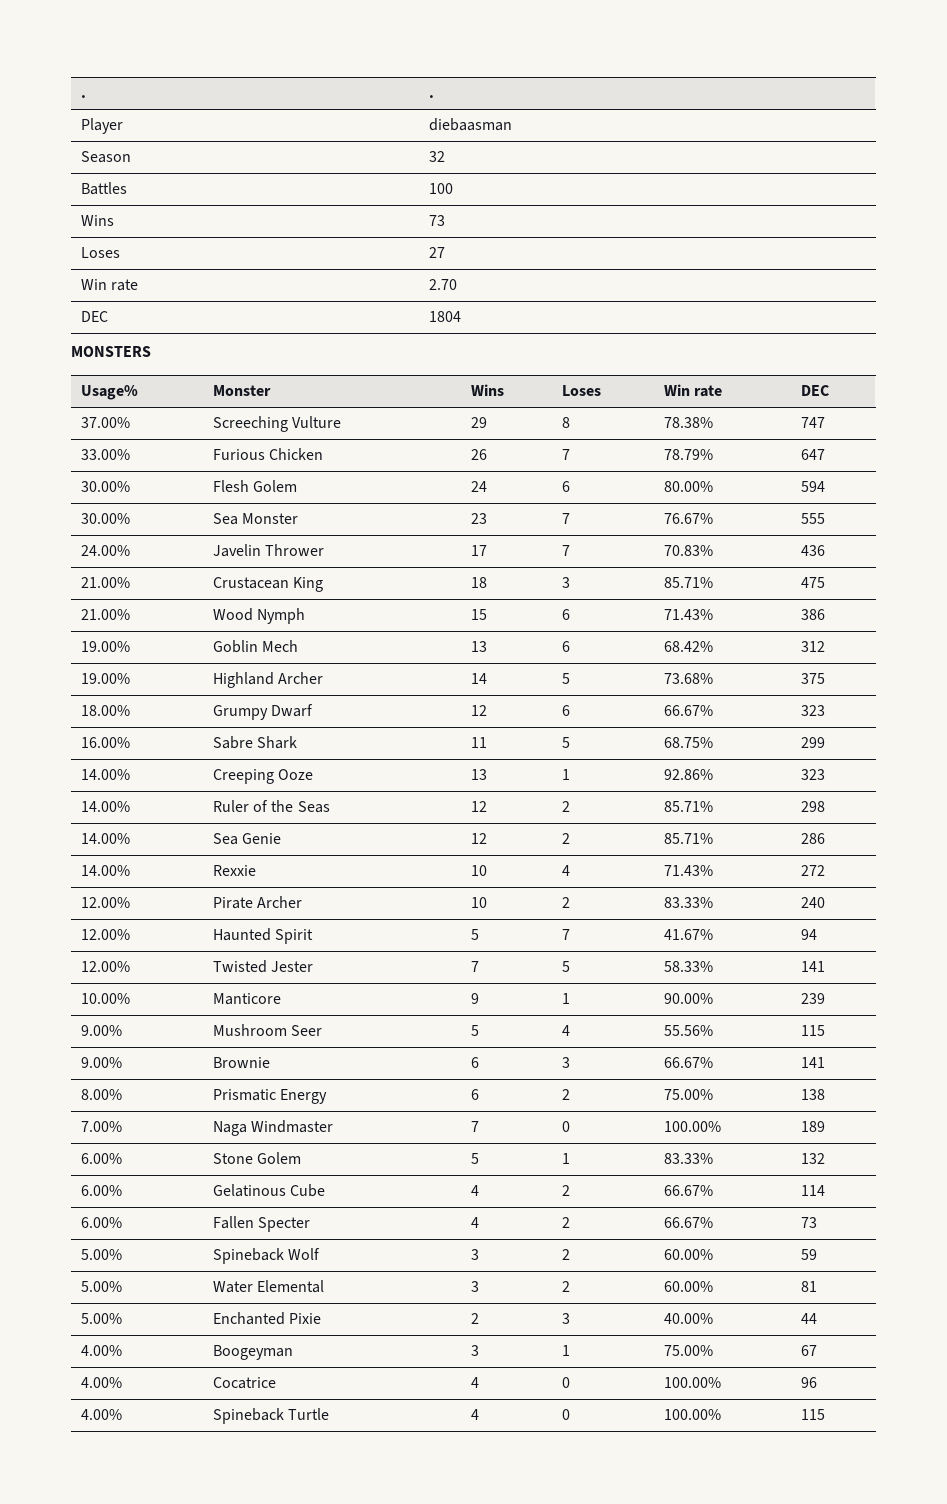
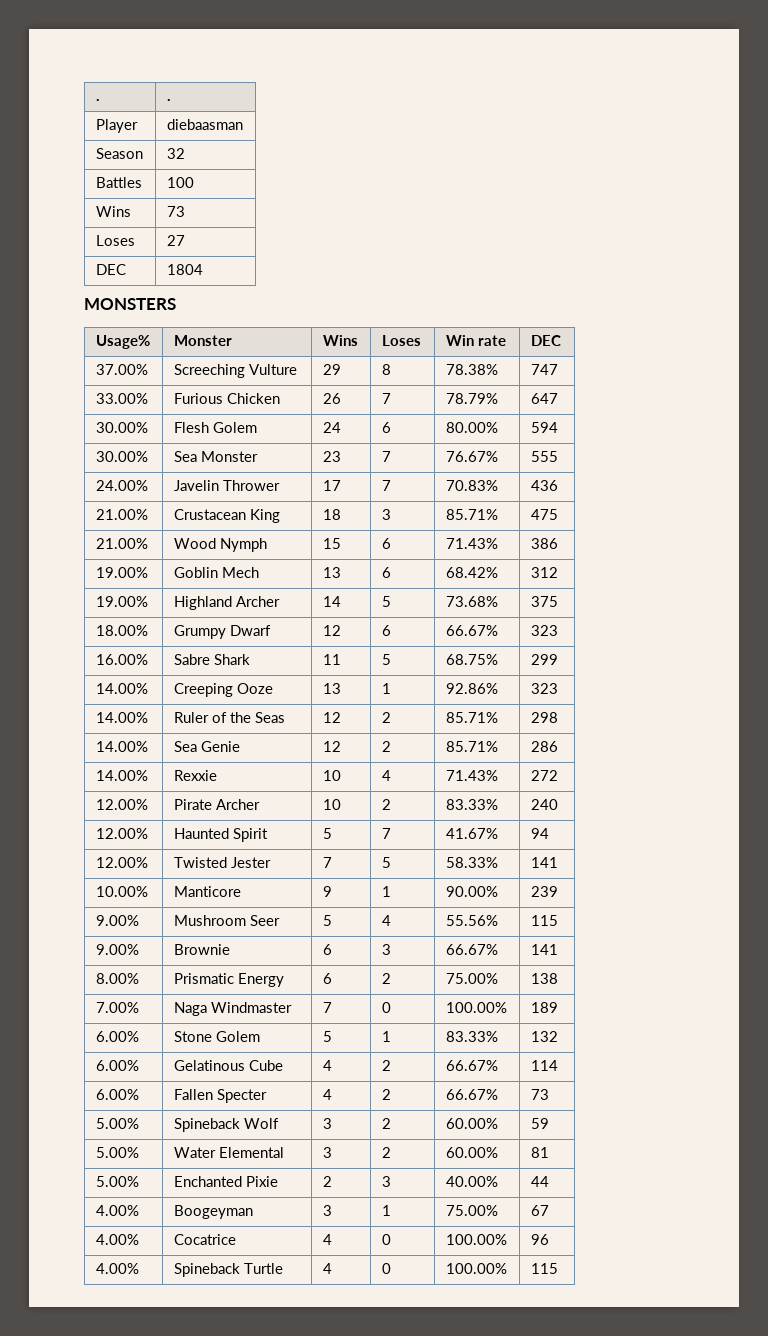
[80,279,139,291] [428,279,457,290] // Win rate | 2.70 -> (185, 240) none

